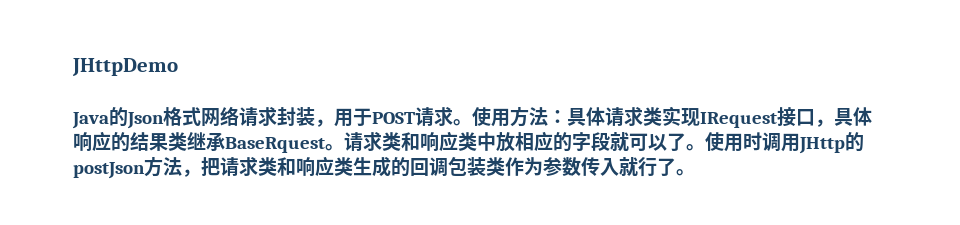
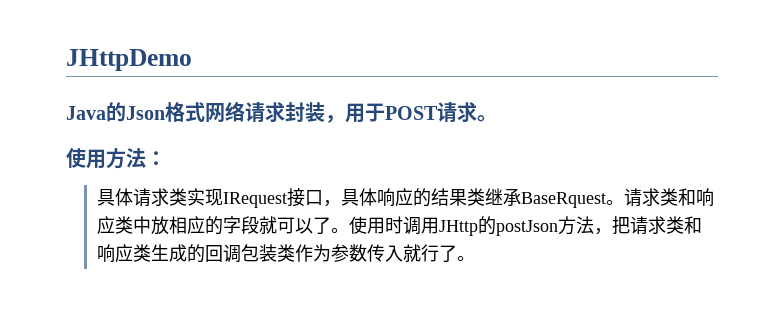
(472, 122) none -> (497, 118) //
(567, 117) none -> (166, 158) //

